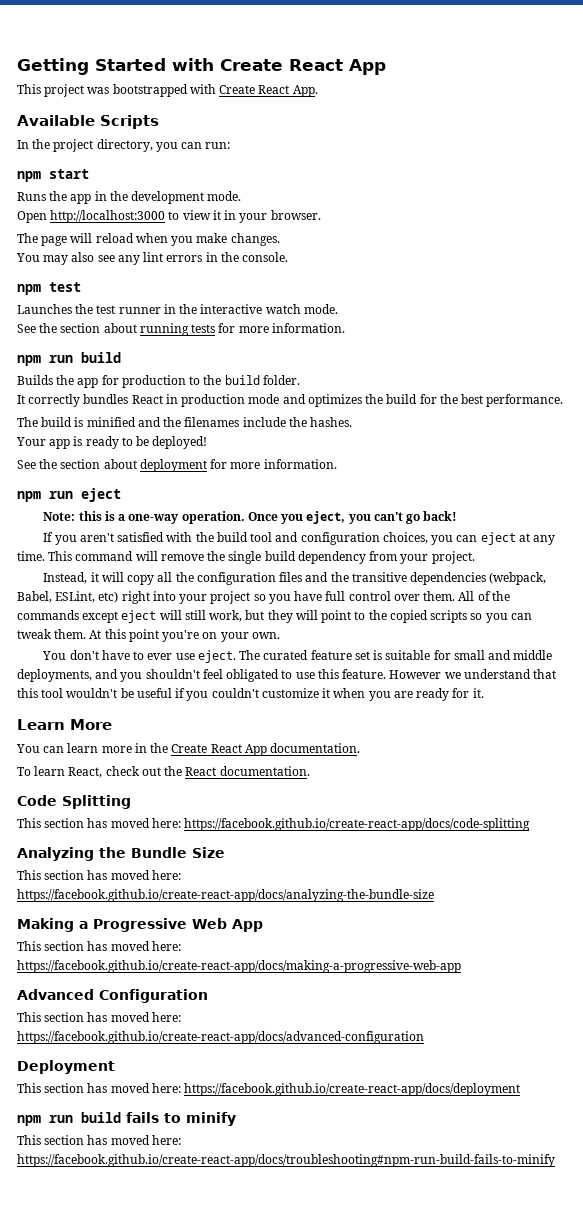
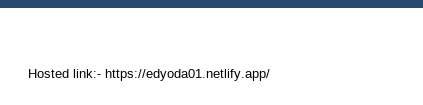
[17,58,386,75] [17,84,318,97] [17,115,159,129] [17,139,231,152] [17,169,89,182] [17,191,242,204] [17,210,321,223] [17,233,280,246] [16,252,289,265] [17,282,81,295] [17,304,338,314] [17,323,345,336] [17,352,121,366] [17,375,300,388] [17,394,564,407] [17,417,353,427] [16,436,208,449] [17,459,337,472] [17,488,121,502] [43,511,458,524] [43,532,555,545] [17,551,475,564] [43,572,547,585] [17,591,510,604] [17,610,532,623] [17,629,280,642] [42,650,553,663] [17,669,557,682] [17,688,484,701] [17,719,112,730] [16,743,361,756] [17,766,310,778] [17,795,131,809] [17,818,531,831] [17,847,225,861] [17,870,181,880] [17,889,434,902] [17,918,263,932] [17,941,181,951] [17,960,461,973] [17,989,208,1003] [17,1012,181,1022] [17,1031,424,1044] [17,1060,115,1074] [17,1083,521,1096] [17,1112,236,1126] [17,1135,181,1145] [17,1154,555,1167] Getting Started with Create React App // This project was bootstrapped with Create React App. // Available Scripts // In the project directory, you can run: // npm start // Runs the app in the development mode. // Open http://localhost:3000 to view it in your browser. // The page will reload when you make changes. // You may also see any lint errors in the console. // npm test // Launches the test runner in the interactive watch mode. // See the section about running tests for more information. // npm run build // Builds the app for production to the build folder. // It correctly bundles React in production mode and optimizes the build for the best performance. // The build is minified and the filenames include the hashes. // Your app is ready to be deployed! // See the section about deployment for more information. // npm run eject // Note: this is a one-way operation. Once you eject, you can't go back! // If you aren't satisfied with the build tool and configuration choices, you can eject at any time. This command will remove the single build dependency from your project. // Instead, it will copy all the configuration files and the transitive dependencies (webpack, Babel, ESLint, etc) right into your project so you have full control over them. All of the commands except eject will still work, but they will point to the copied scripts so you can tweak them. At this point you're on your own. // You don't have to ever use eject. The curated feature set is suitable for small and middle deployments, and you shouldn't feel obligated to use this feature. However we understand that this tool wouldn't be useful if you couldn't customize it when you are ready for it. // Learn More // You can learn more in the Create React App documentation. // To learn React, check out the React documentation. // Code Splitting // This section has moved here: https://facebook.github.io/create-react-app/docs/code-splitting // Analyzing the Bundle Size // This section has moved here: https://facebook.github.io/create-react-app/docs/analyzing-the-bundle-size // Making a Progressive Web App // This section has moved here: https://facebook.github.io/create-react-app/docs/making-a-progressive-web-app // Advanced Configuration // This section has moved here: https://facebook.github.io/create-react-app/docs/advanced-configuration // Deployment // This section has moved here: https://facebook.github.io/create-react-app/docs/deployment // npm run build fails to minify // This section has moved here: https://facebook.github.io/create-react-app/docs/troubleshooting#npm-run-build-fails-to-minify -> [28,69,270,81] Hosted link:- https://edyoda01.netlify.app/

